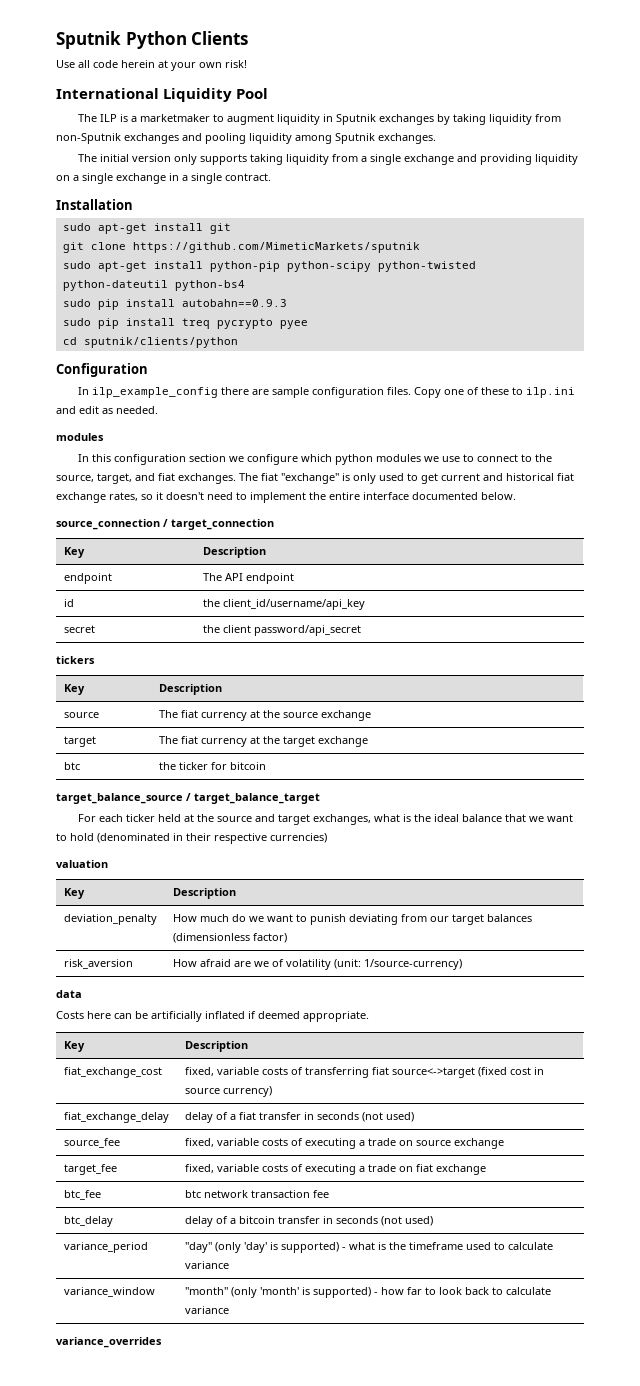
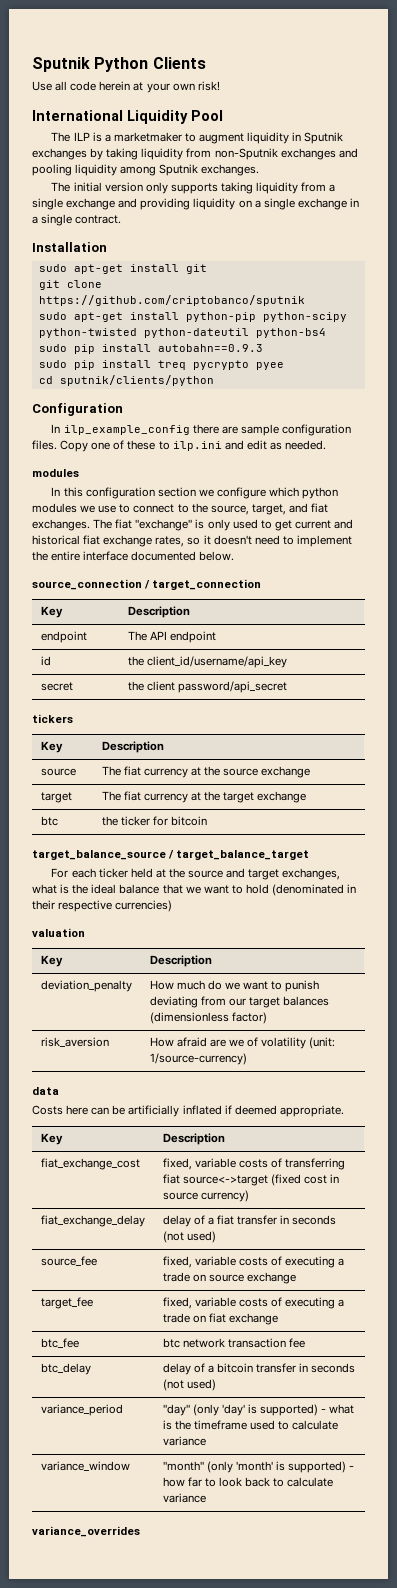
[132,242,420,253] https://github.com/MimeticMarkets/sputnik -> [38,295,305,306] https://github.com/criptobanco/sputnik

